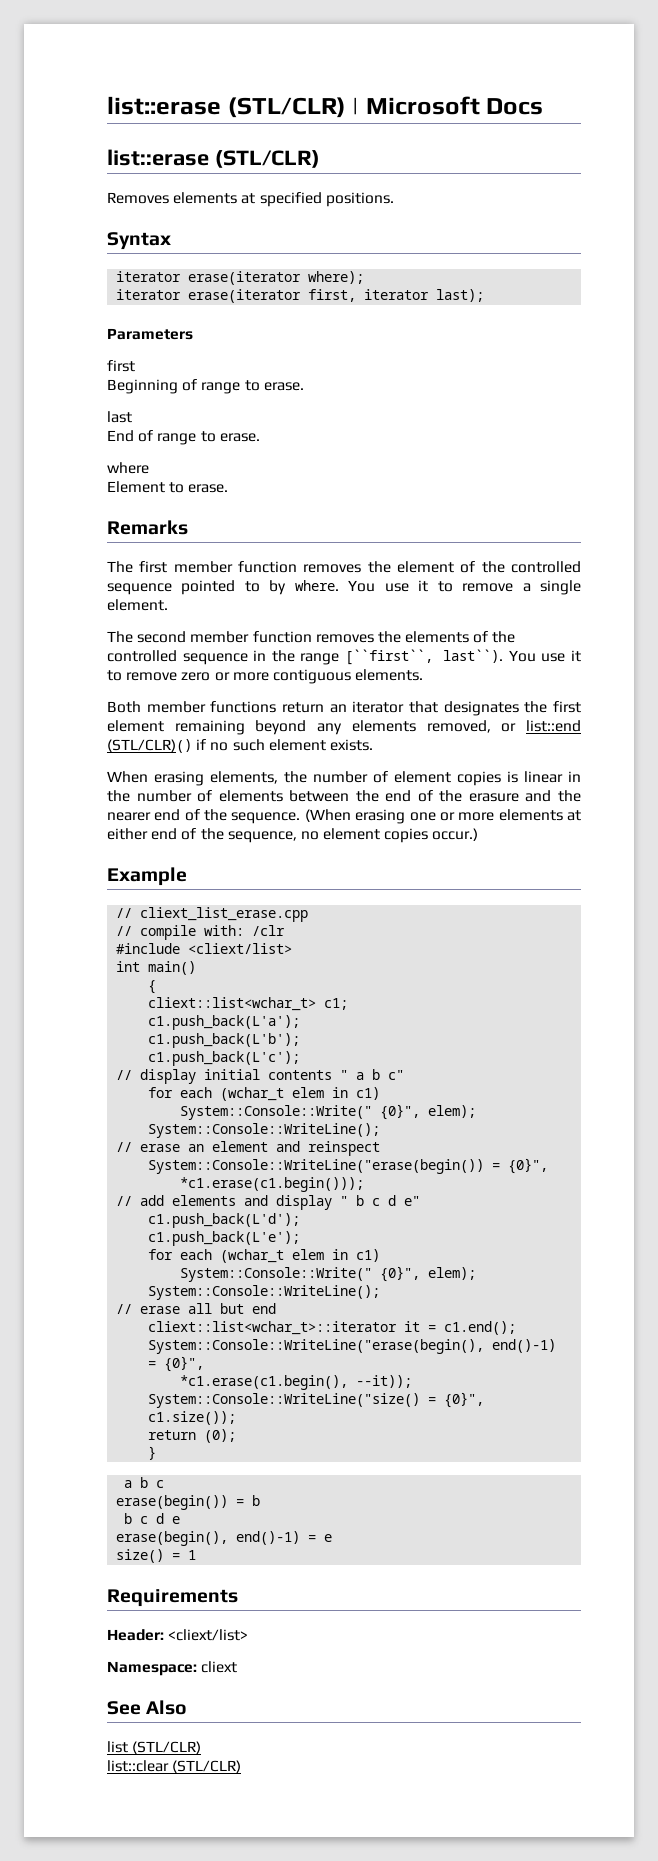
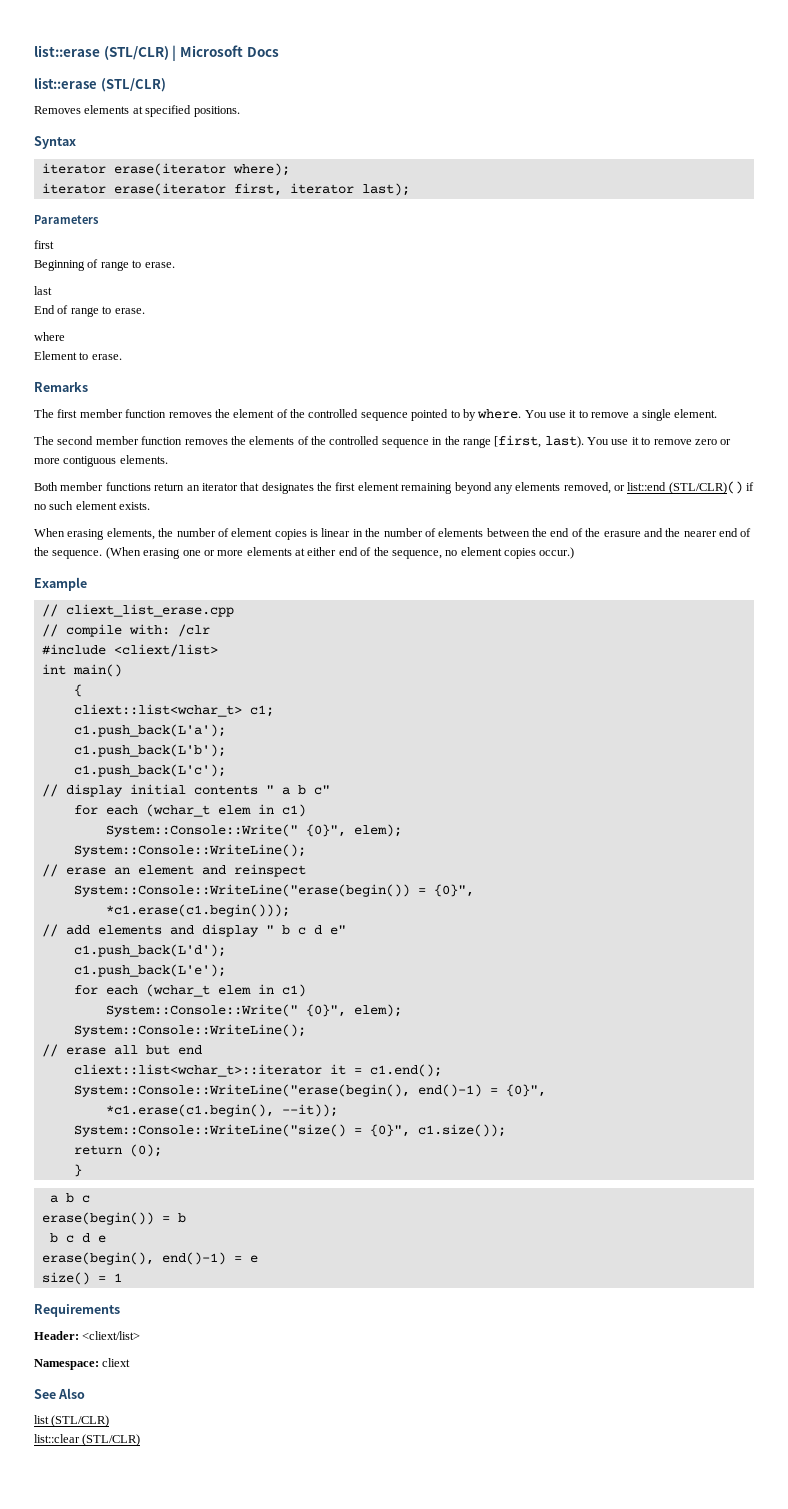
[344,649,504,665] [``first``, last``). -> [494,435,584,448] [first, last).

